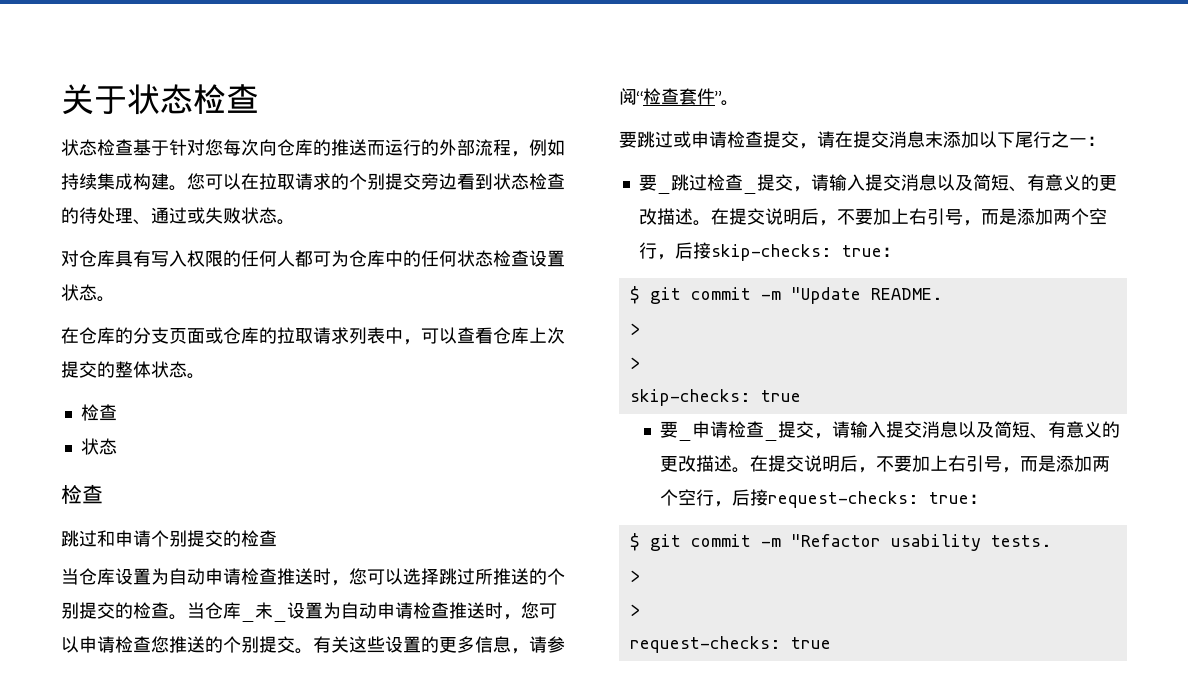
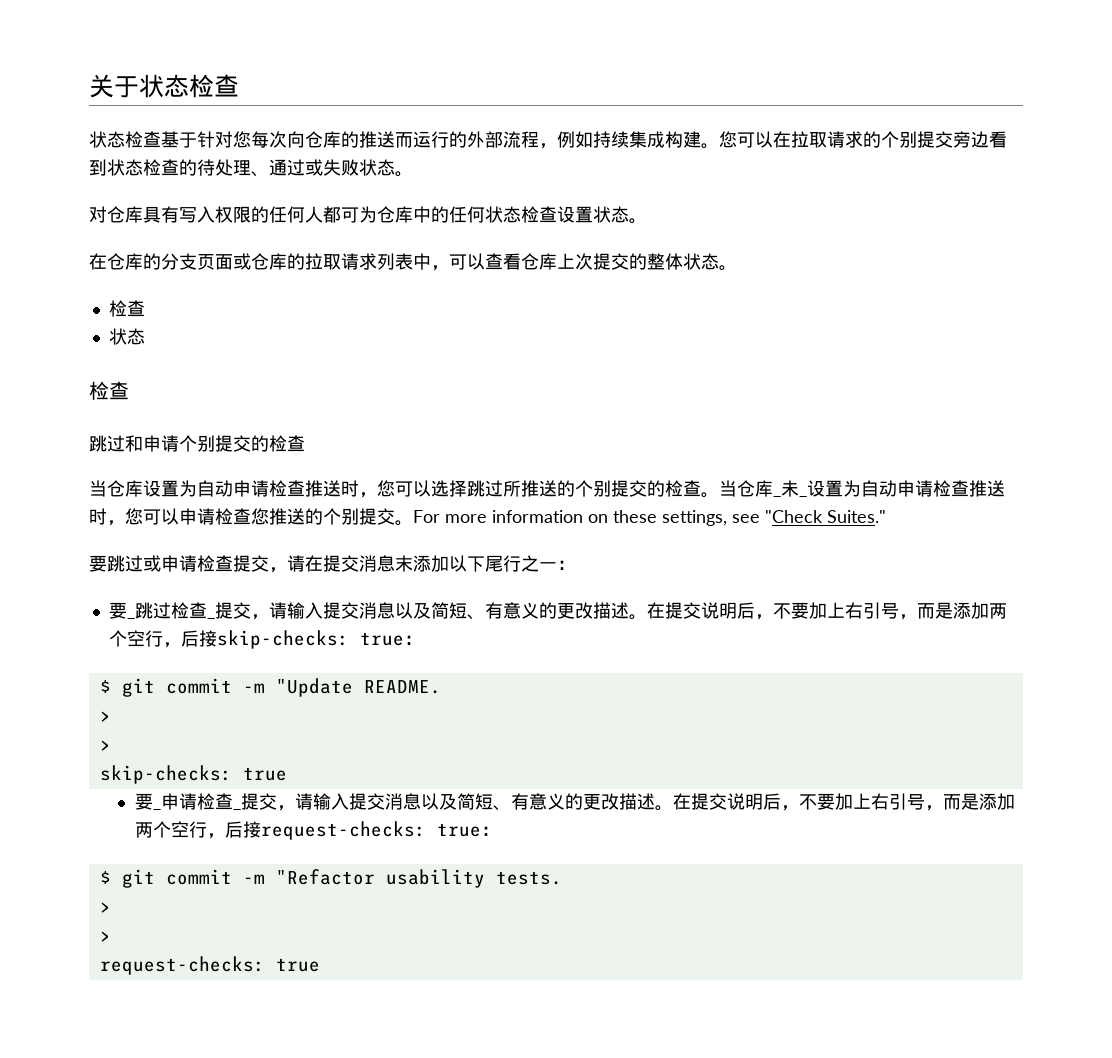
[313,636,565,654] [619,88,739,106] 有关这些设置的更多信息，请参阅“检查套件”。 -> [413,510,886,526] For more information on these settings, see "Check Suites."

